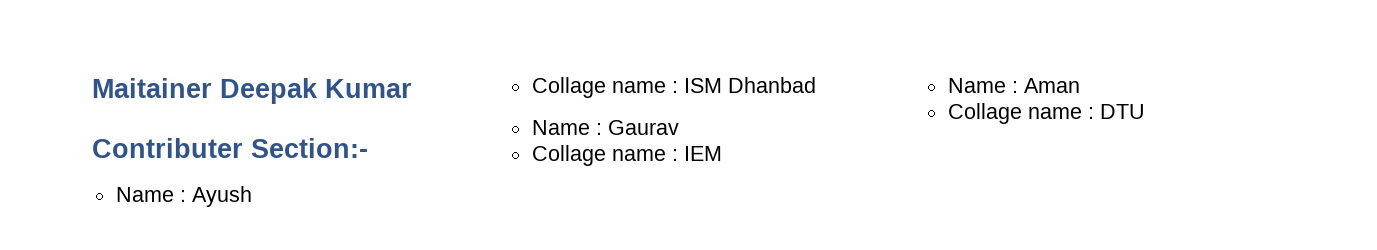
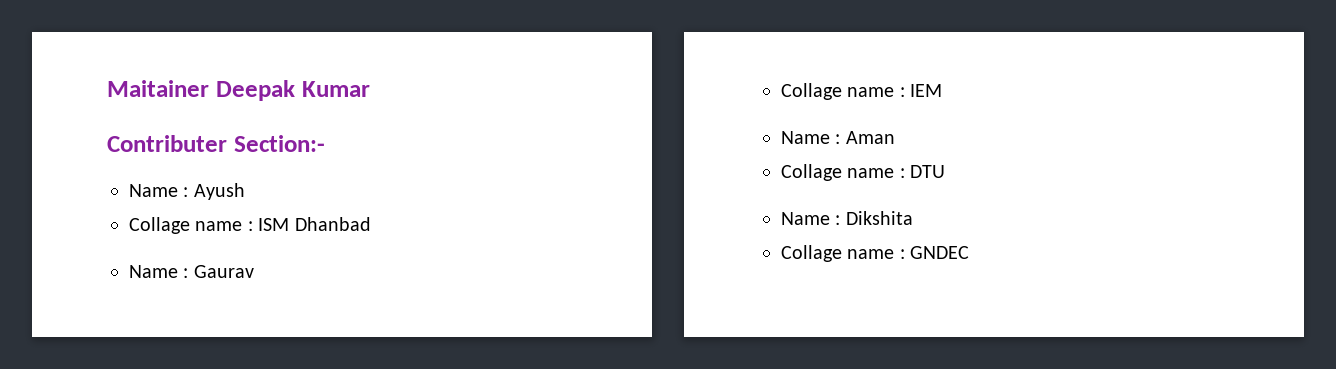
(1145, 111) none -> [781,211,913,225] [781,245,970,262] // Name : Dikshita // Collage name : GNDEC

